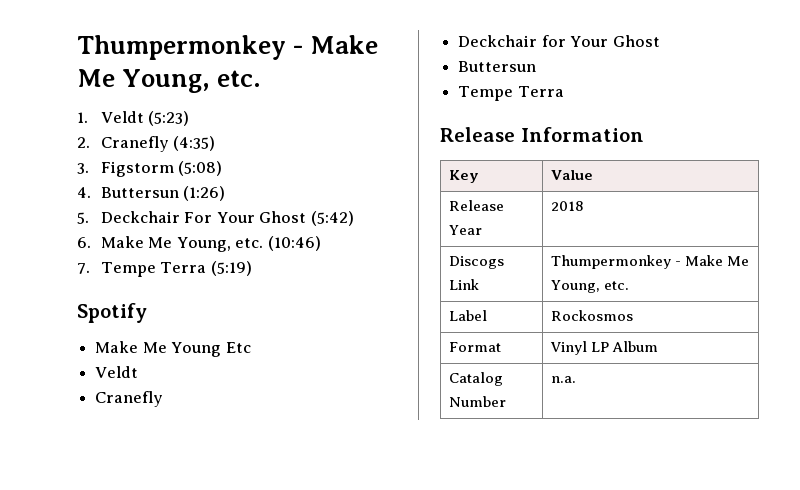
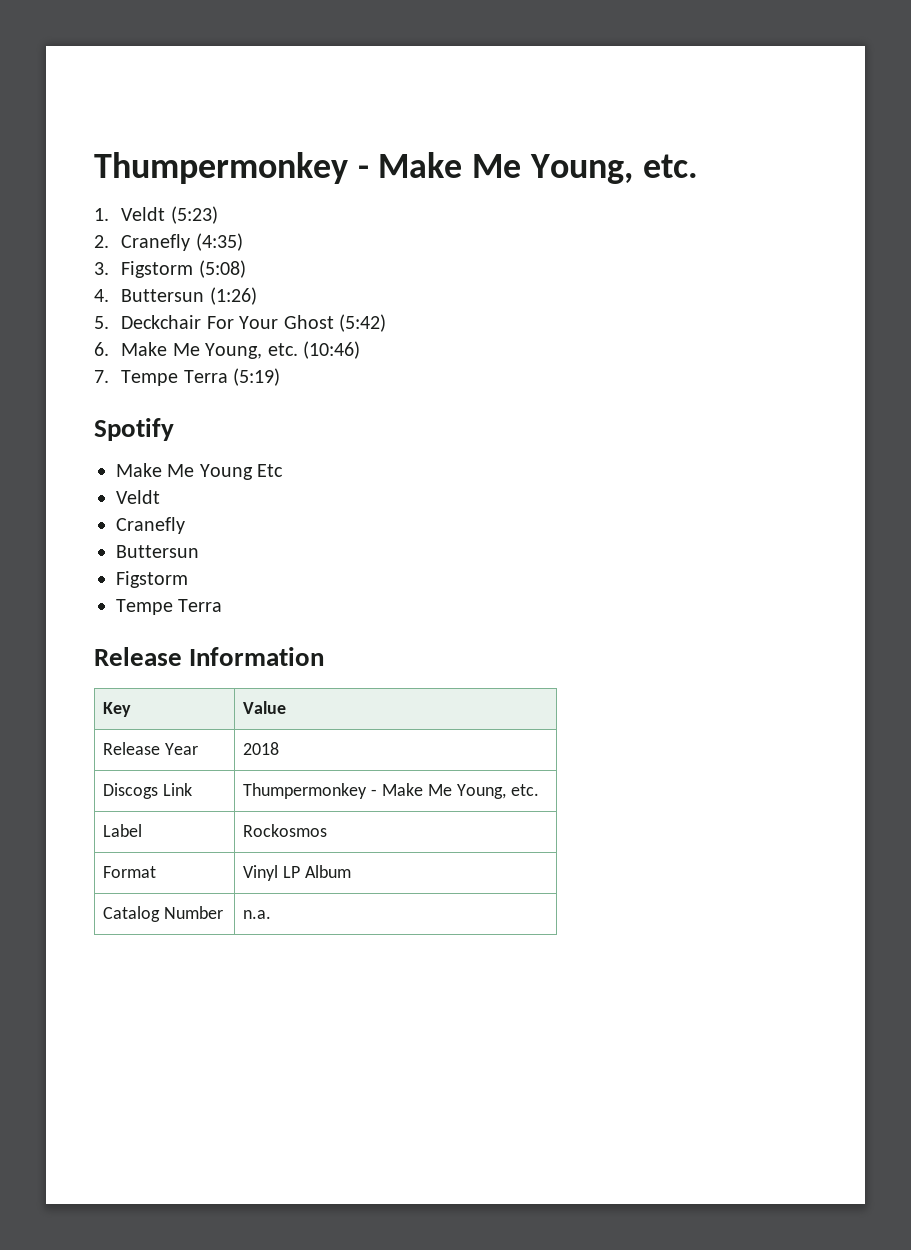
[458,35,660,47] [458,61,537,72] Deckchair for Your Ghost // Buttersun -> [116,545,199,558] [116,571,188,588] Buttersun // Figstorm

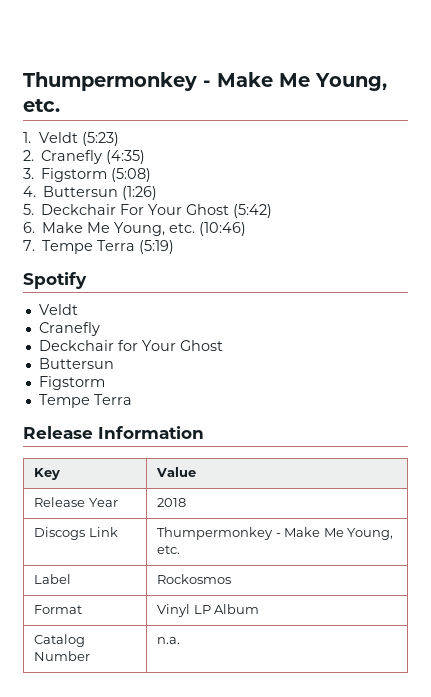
[116,463,284,480] [116,490,160,504] [116,517,185,534] Make Me Young Etc // Veldt // Cranefly -> [38,304,78,315] [38,322,100,336] [38,340,223,351] Veldt // Cranefly // Deckchair for Your Ghost

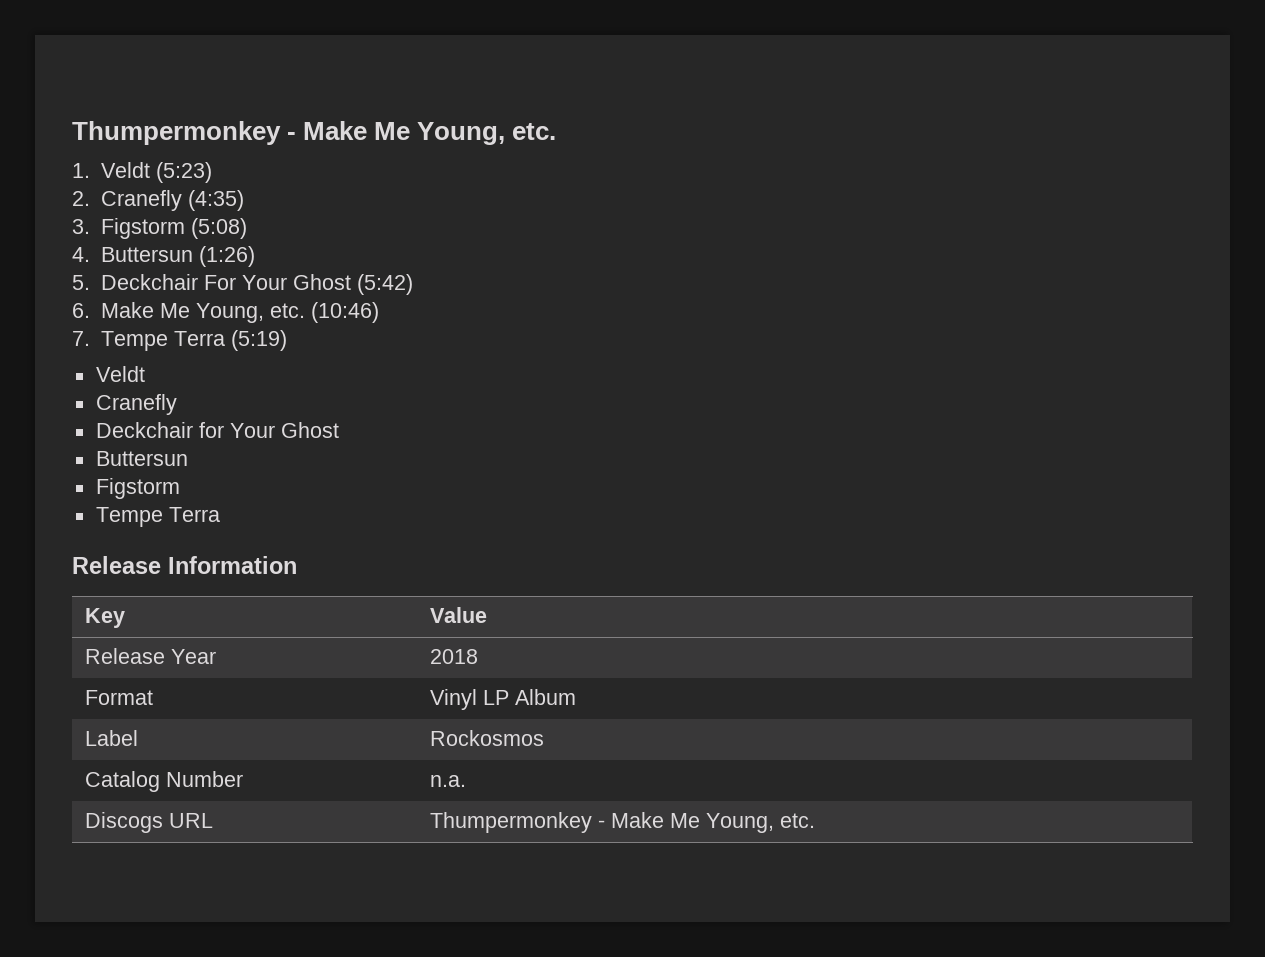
[23,272,87,289] // Spotify -> (287, 340) none
(187, 502) none -> [85,690,154,705] [430,689,577,710] [85,730,139,746] [430,730,545,746] [85,771,244,792] [430,775,467,787] // Format | Vinyl LP Album // Label | Rockosmos // Catalog Number | n.a.
[88,527,118,537] [157,527,394,540] [157,545,181,554] [34,574,72,584] [157,574,232,584] [34,605,83,614] [157,604,260,617] [34,634,86,647] [34,651,91,661] [157,637,181,644] Link | Thumpermonkey - Make Me Young, etc. // Label | Rockosmos // Format | Vinyl LP Album // Catalog Number | n.a. -> [169,813,214,828] [430,812,816,833] URL | Thumpermonkey - Make Me Young, etc.

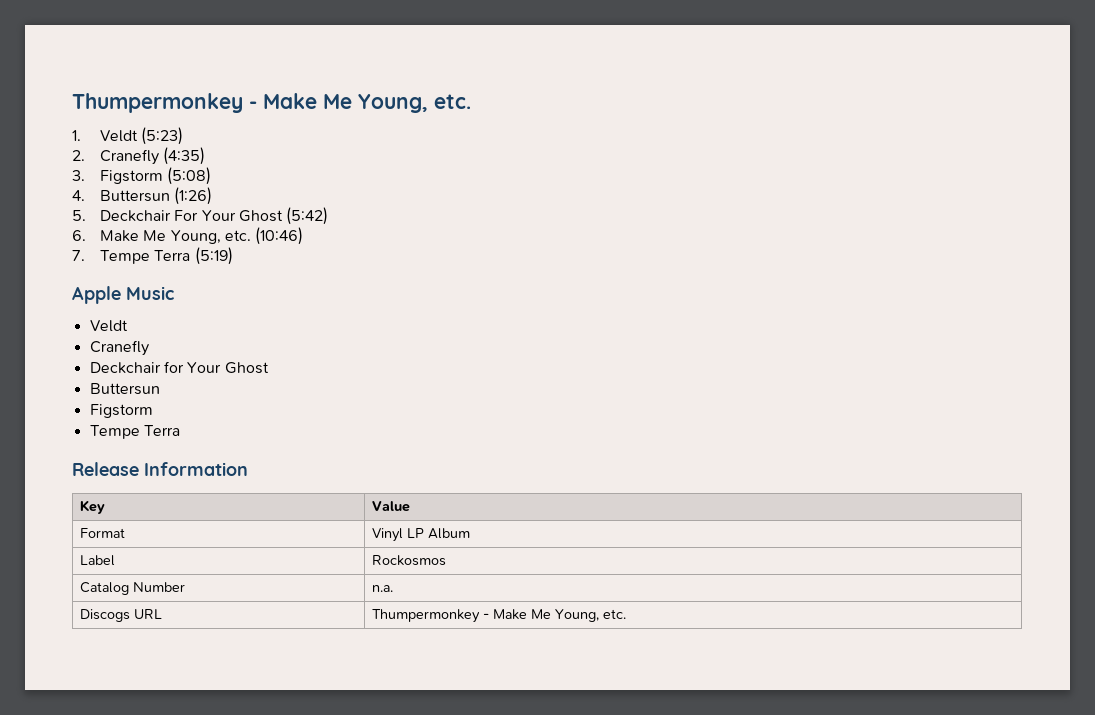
(287, 340) none -> [72,286,174,304] // Apple Music
[85,648,217,664] [430,649,479,664] // Release Year | 2018 -> (410, 506) none

